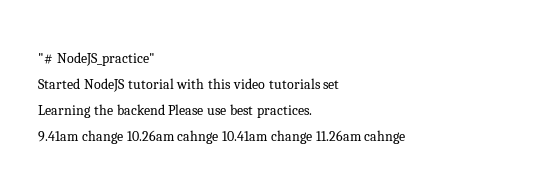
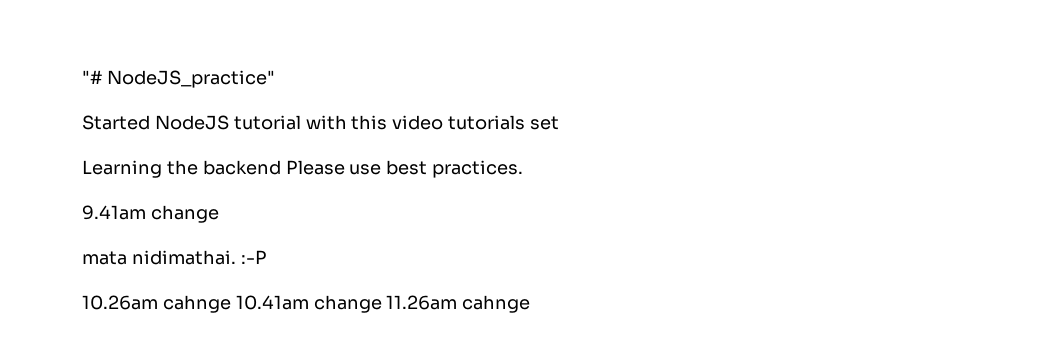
(123, 137) none -> [82,250,267,265] // mata nidimathai. :-P //

